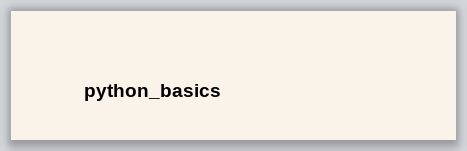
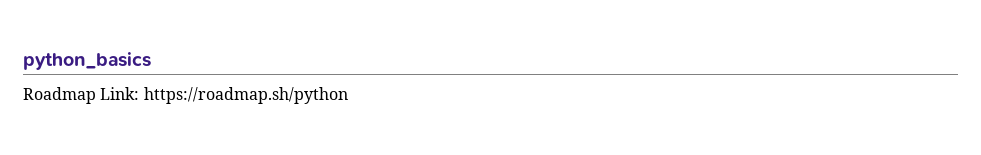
(221, 92) none -> [23,87,348,104] // Roadmap Link: https://roadmap.sh/python

